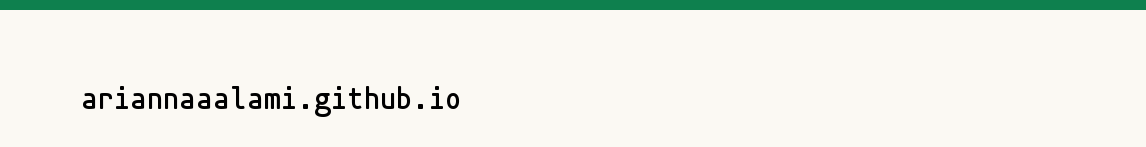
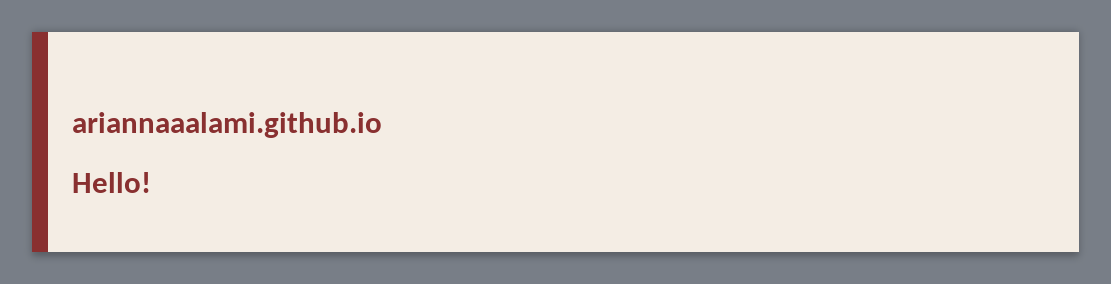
(461, 101) none -> [72,172,151,193] // Hello!

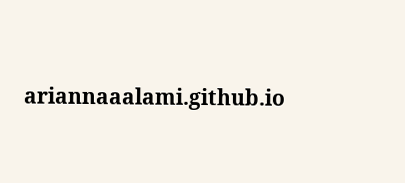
[72,172,151,193] // Hello! -> (286, 98) none

